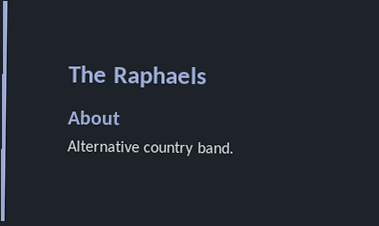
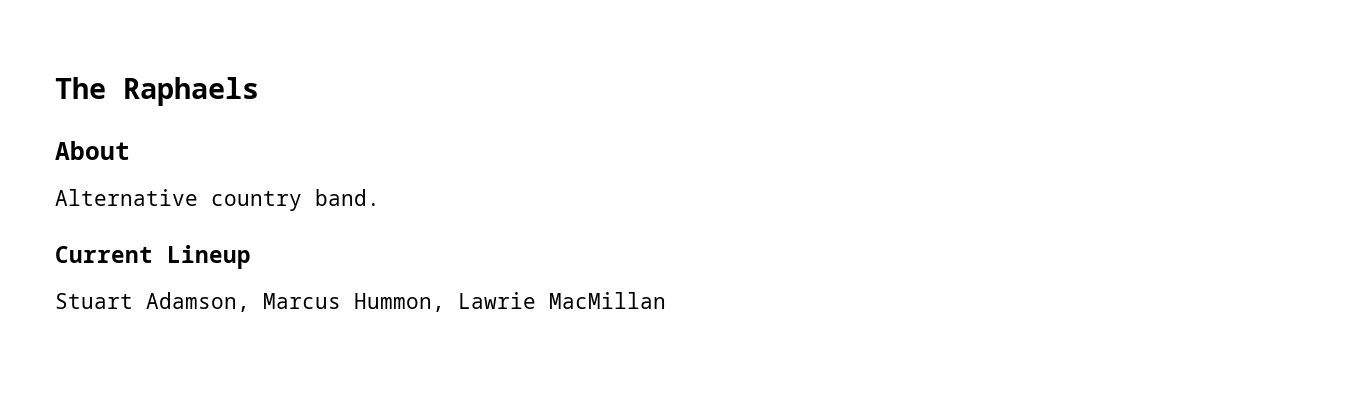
(234, 148) none -> [55,245,251,269] [55,292,666,312] // Current Lineup // Stuart Adamson, Marcus Hummon, Lawrie MacMillan

